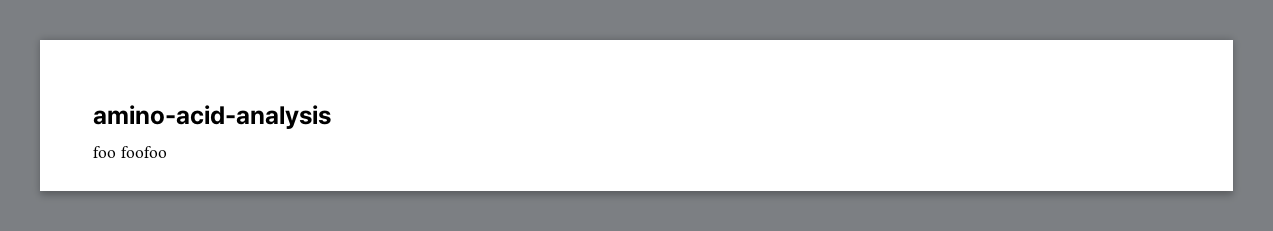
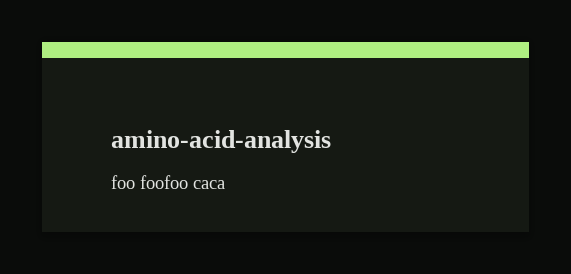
(167, 152) none -> [193,180,225,189] caca

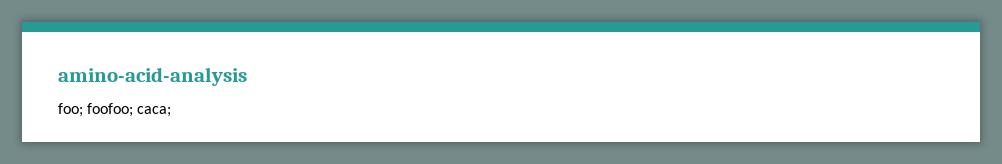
[111,175,225,189] foo foofoo caca -> [58,103,172,117] foo; foofoo; caca;

